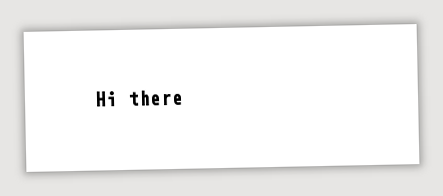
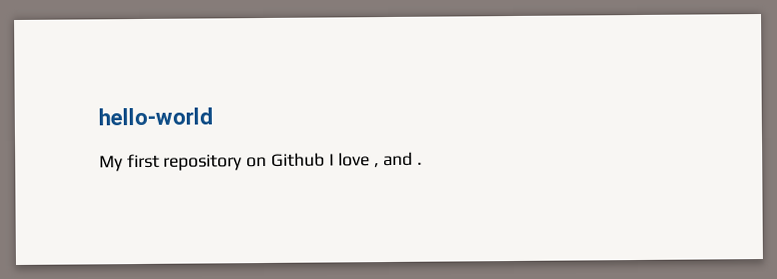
[94,89,184,107] Hi there -> [98,107,213,126] [99,151,422,172] hello-world // My first repository on Github I love , and .

